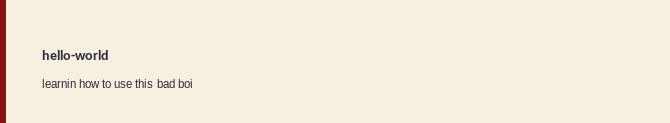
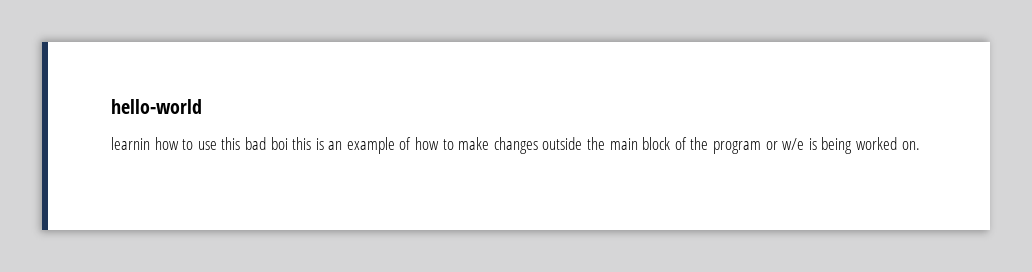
(193, 83) none -> [292,137,920,154] this is an example of how to make changes outside the main block of the program or w/e is being worked on.

